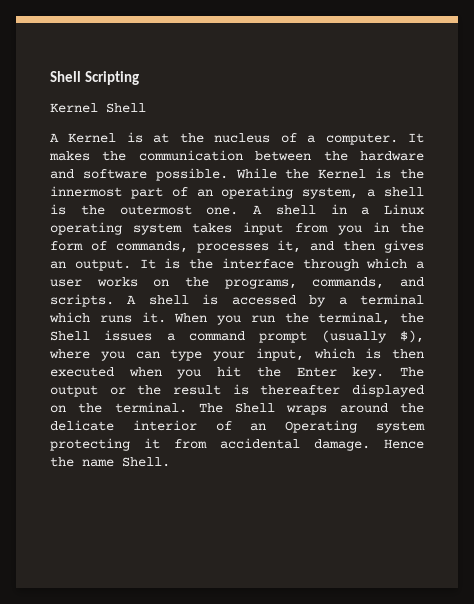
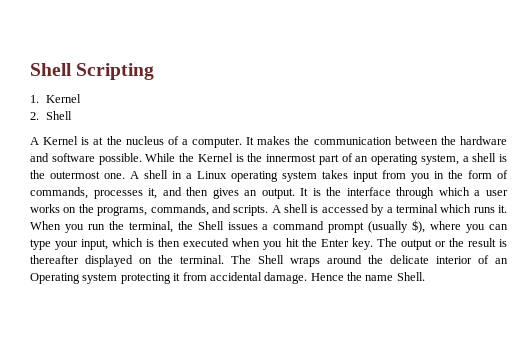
[50,103,98,113] Kernel -> [30,94,82,103] [30,112,39,120] 1. Kernel // 2.

